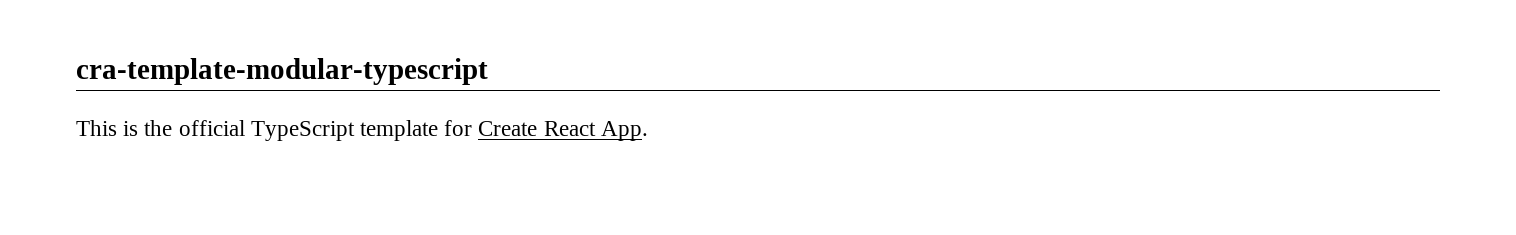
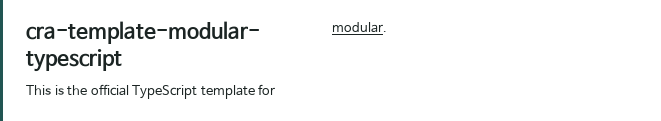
[478,121,648,141] Create React App. -> [332,22,387,33] modular.

